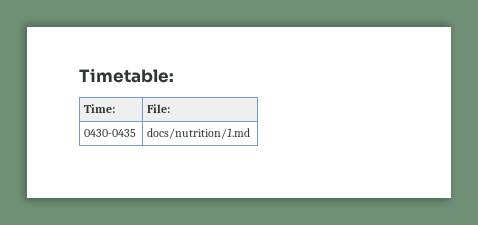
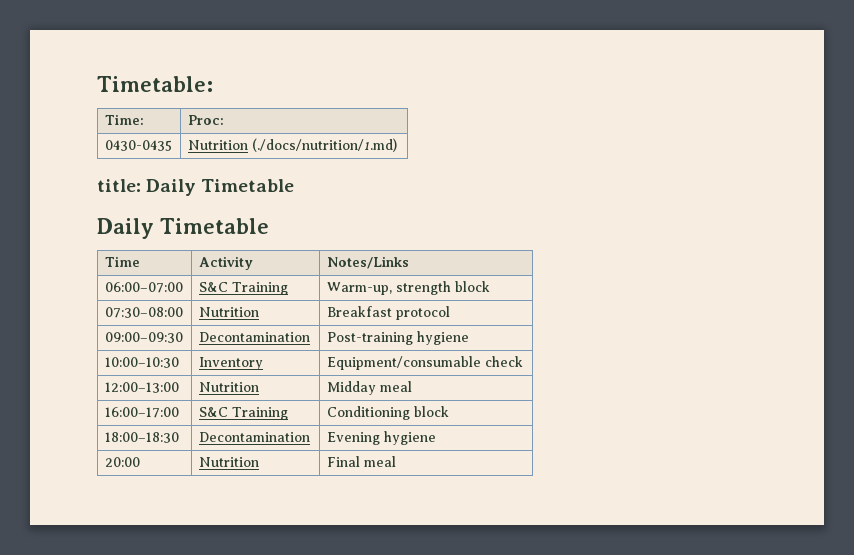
[147,104,171,113] File: -> [187,115,224,125] Proc:
[147,128,251,139] docs/nutrition/1.md -> [187,138,397,152] [97,179,295,196] [97,218,269,239] [104,256,140,267] [198,256,253,270] [326,256,409,269] [104,282,183,293] [198,282,288,295] [326,281,490,295] [104,307,183,318] [198,307,259,317] [326,306,450,320] [104,332,183,343] [198,332,310,342] [326,331,469,345] [104,357,179,368] [198,357,263,370] [326,356,523,370] [104,382,179,393] [198,382,259,392] [326,381,412,395] [104,407,179,418] [198,407,288,420] [326,406,449,420] [104,432,179,443] [198,432,310,442] [326,431,436,445] [104,457,140,467] [198,457,259,467] [326,456,396,467] Nutrition (./docs/nutrition/1.md) // title: Daily Timetable // Daily Timetable // Time | Activity | Notes/Links // 06:00–07:00 | S&C Training | Warm-up, strength block // 07:30–08:00 | Nutrition | Breakfast protocol // 09:00–09:30 | Decontamination | Post-training hygiene // 10:00–10:30 | Inventory | Equipment/consumable check // 12:00–13:00 | Nutrition | Midday meal // 16:00–17:00 | S&C Training | Conditioning block // 18:00–18:30 | Decontamination | Evening hygiene // 20:00 | Nutrition | Final meal

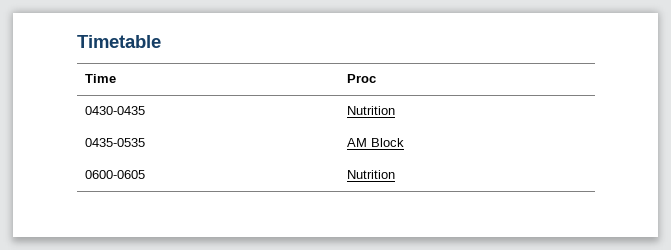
[97,76,213,92] [104,114,144,125] [187,115,224,125] Timetable: // Time: | Proc: -> [77,35,161,48] [84,74,116,83] [346,74,376,83] Timetable // Time | Proc
[251,138,397,152] [97,179,295,196] [97,218,269,239] [104,256,140,267] [198,256,253,270] [326,256,409,269] [104,282,183,293] [198,282,288,295] [326,281,490,295] [104,307,183,318] [198,307,259,317] [326,306,450,320] [104,332,183,343] [198,332,310,342] [326,331,469,345] [104,357,179,368] [198,357,263,370] [326,356,523,370] [104,382,179,393] [198,382,259,392] [326,381,412,395] [104,407,179,418] [198,407,288,420] [326,406,449,420] [104,432,179,443] [198,432,310,442] [326,431,436,445] [104,457,140,467] [198,457,259,467] [326,456,396,467] (./docs/nutrition/1.md) // title: Daily Timetable // Daily Timetable // Time | Activity | Notes/Links // 06:00–07:00 | S&C Training | Warm-up, strength block // 07:30–08:00 | Nutrition | Breakfast protocol // 09:00–09:30 | Decontamination | Post-training hygiene // 10:00–10:30 | Inventory | Equipment/consumable check // 12:00–13:00 | Nutrition | Midday meal // 16:00–17:00 | S&C Training | Conditioning block // 18:00–18:30 | Decontamination | Evening hygiene // 20:00 | Nutrition | Final meal -> [84,138,145,147] [346,138,404,147] [84,170,145,179] [346,170,395,179] // 0435-0535 | AM Block // 0600-0605 | Nutrition

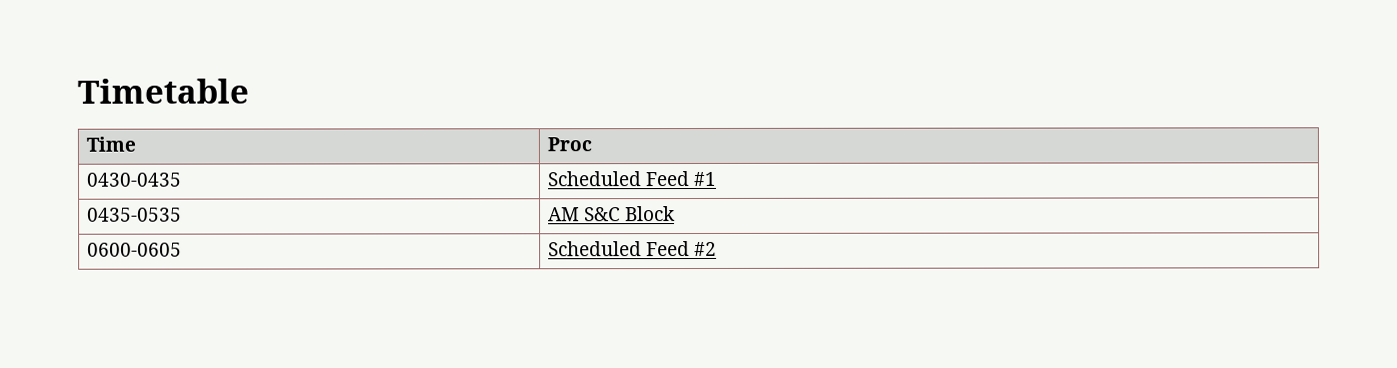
[346,106,395,115] Nutrition -> [546,171,718,187] Scheduled Feed #1
(367, 142) none -> [584,207,622,222] S&C
[346,170,395,179] Nutrition -> [547,241,718,257] Scheduled Feed #2

